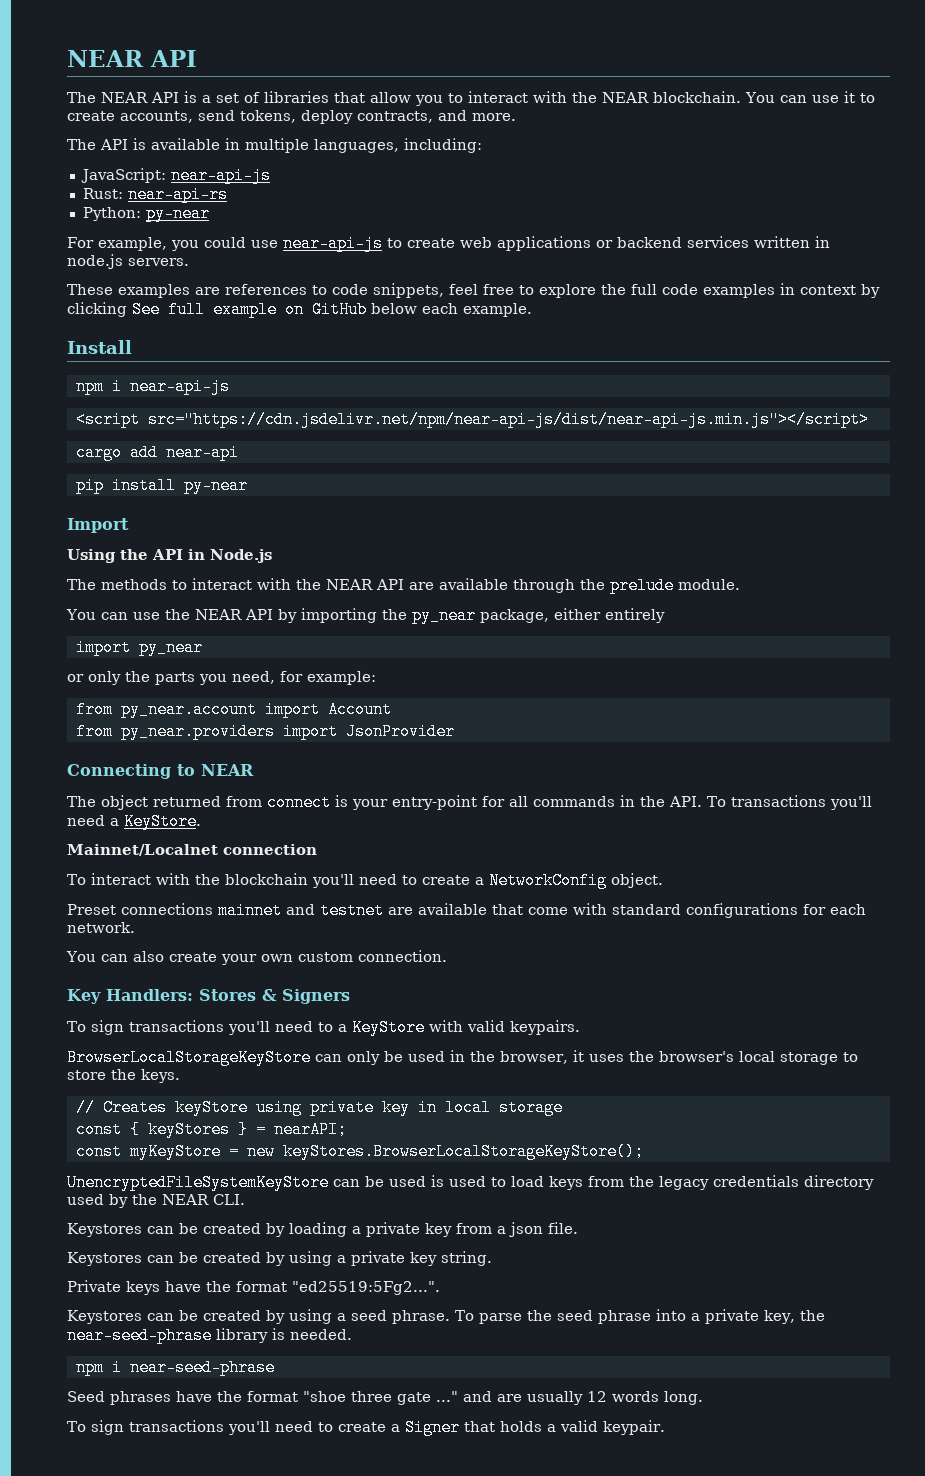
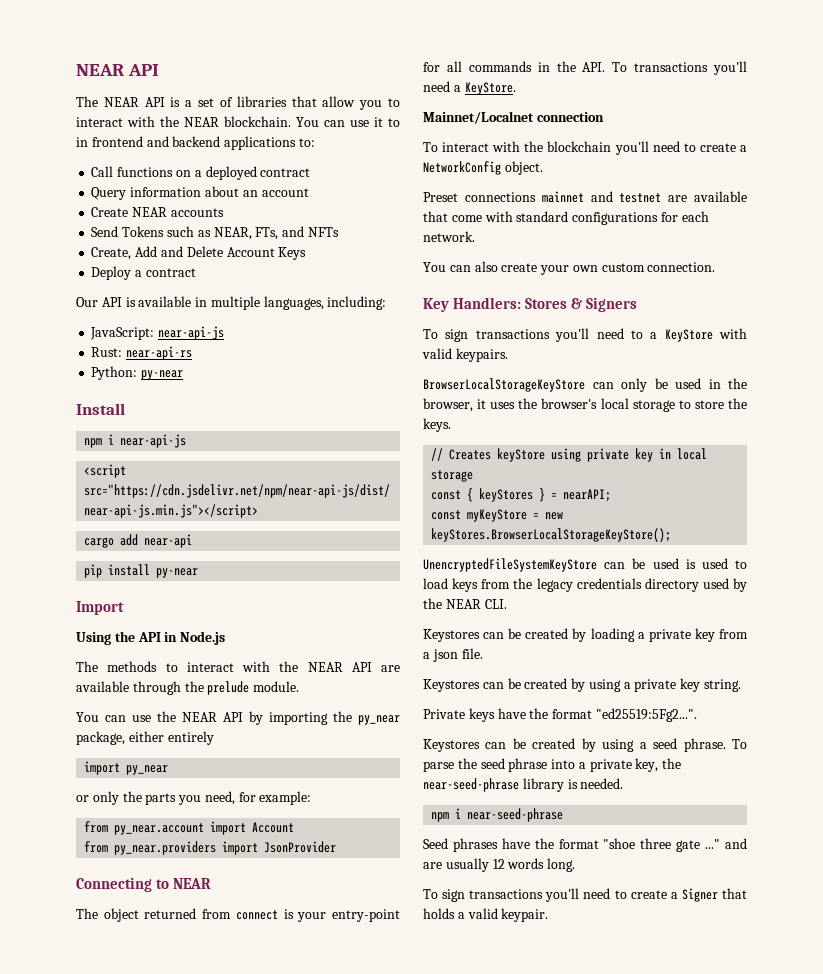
[67,110,516,124] [67,139,96,150] create accounts, send tokens, deploy contracts, and more. // The -> [76,136,315,150] [91,166,311,180] [91,186,309,200] [91,207,224,217] [91,226,339,240] [91,246,307,260] [91,266,196,280] [76,297,98,307] in frontend and backend applications to: // Call functions on a deployed contract // Query information about an account // Create NEAR accounts // Send Tokens such as NEAR, FTs, and NFTs // Create, Add and Delete Account Keys // Deploy a contract // Our
[67,235,830,252] [67,254,189,269] [67,283,880,298] [67,301,532,318] // For example, you could use near-api-js to create web applications or backend services written in node.js servers. // These examples are references to code snippets, feel free to explore the full code examples in context by clicking See full example on GitHub below each example. -> (184, 375) none

